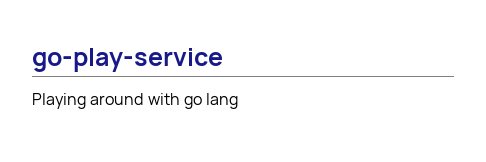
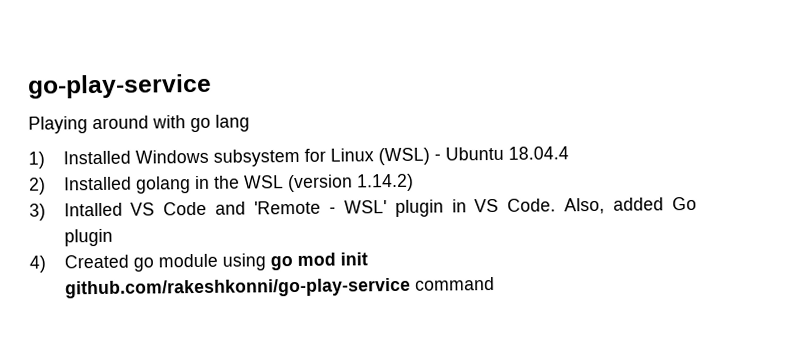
(239, 101) none -> [28,146,569,169] [29,173,414,195] [29,196,697,221] [63,228,113,247] [29,252,368,273] [64,276,495,299] // 1) Installed Windows subsystem for Linux (WSL) - Ubuntu 18.04.4 // 2) Installed golang in the WSL (version 1.14.2) // 3) Intalled VS Code and 'Remote - WSL' plugin in VS Code. Also, added Go plugin // 4) Created go module using go mod init github.com/rakeshkonni/go-play-service command

